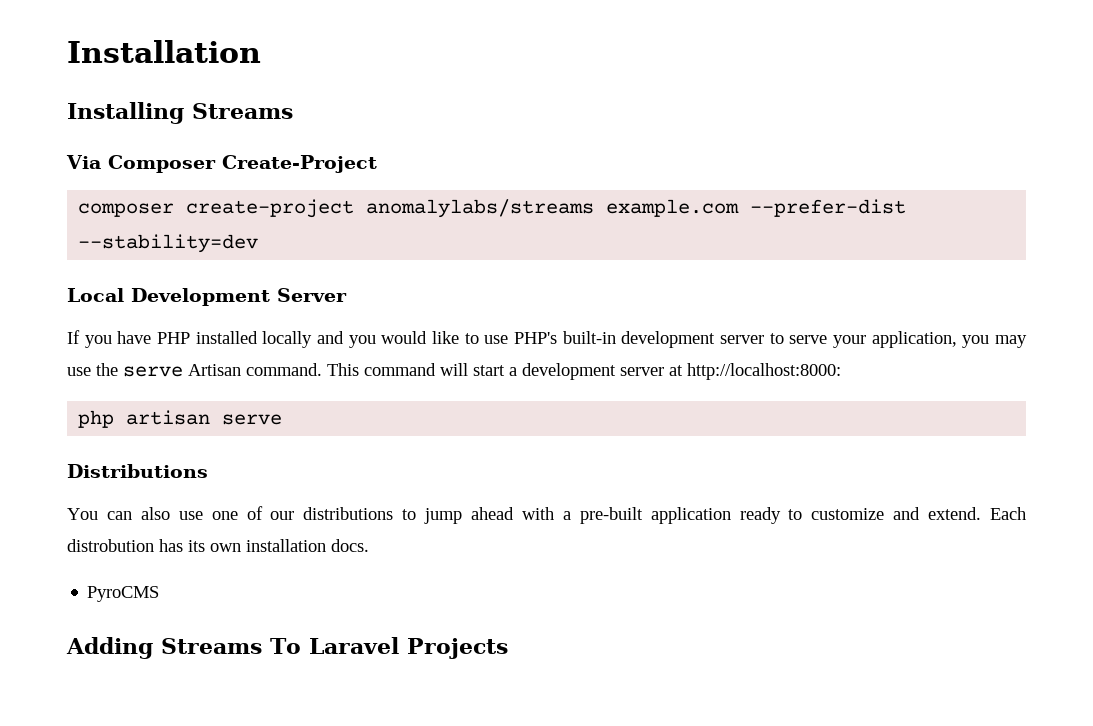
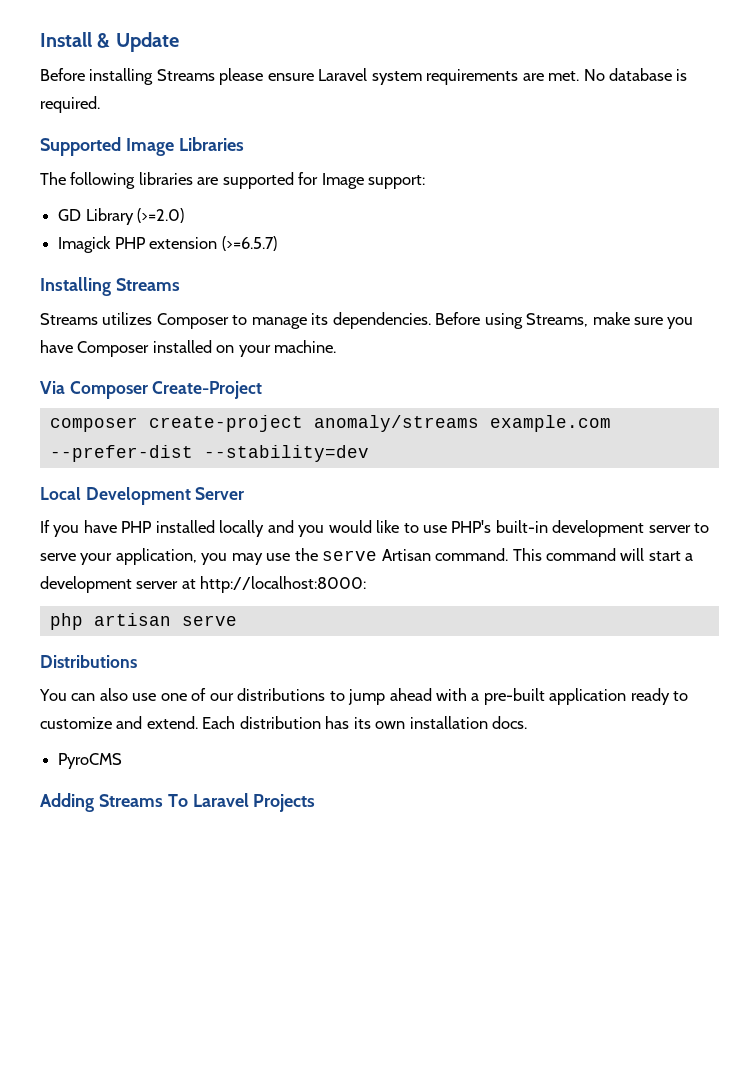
[67,40,261,63] [67,102,293,124] Installation // Installing Streams -> [40,32,179,52] [40,68,688,85] [40,96,100,113] [40,137,244,156] [40,172,426,189] [58,208,185,225] [58,236,277,253] [40,277,180,296] [40,312,694,329] [40,340,337,357] Install & Update // Before installing Streams please ensure Laravel system requirements are met. No database is required. // Supported Image Libraries // The following libraries are supported for Image support: // GD Library (>=2.0) // Imagick PHP extension (>=6.5.7) // Installing Streams // Streams utilizes Composer to manage its dependencies. Before using Streams, make sure you have Composer installed on your machine.
[366,199,595,218] anomalylabs/streams -> [313,415,479,432] anomaly/streams
[67,539,154,552] distrobution -> [239,716,321,729] distribution

